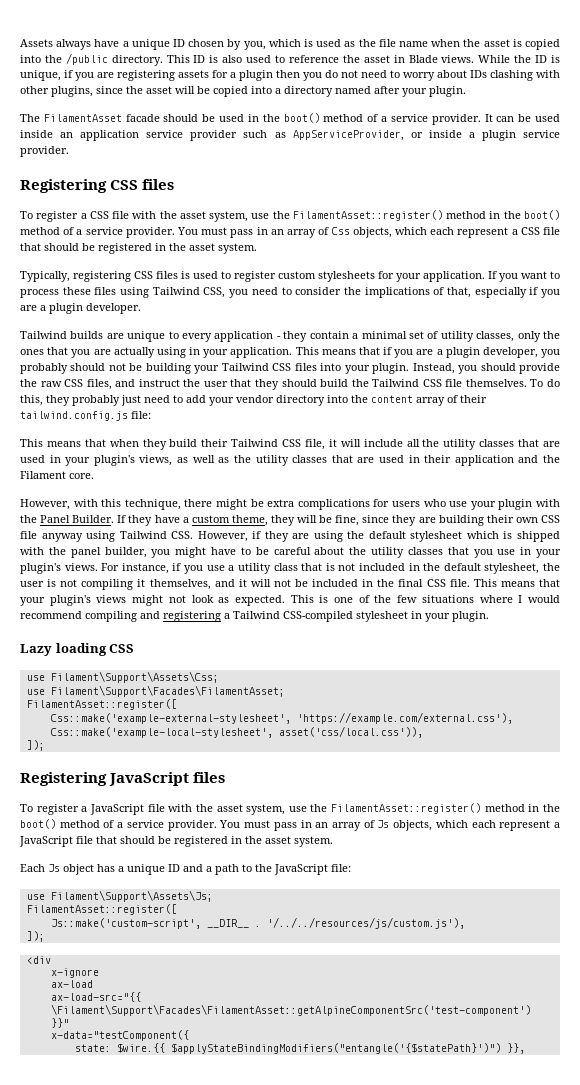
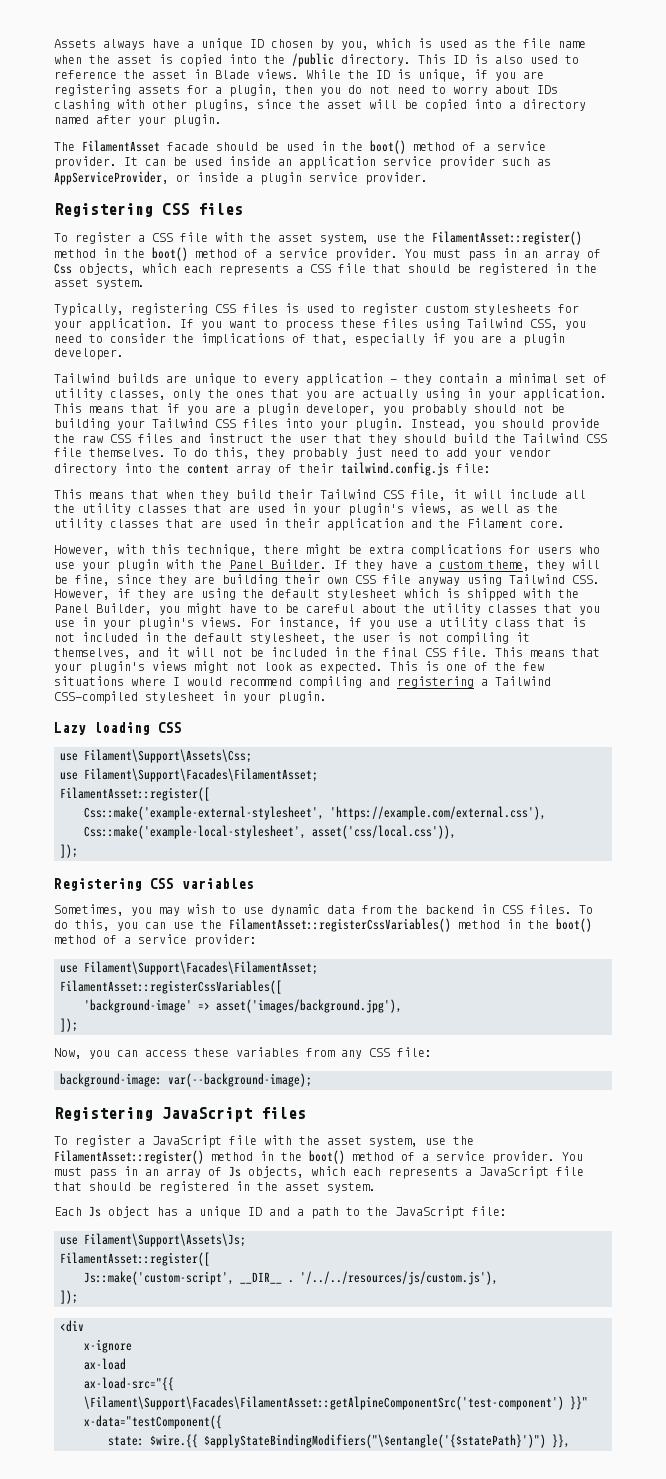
[239,70,273,81] plugin -> [229,84,278,97] plugin,
[457,227,509,238] represent -> [219,264,289,276] represents
[86,379,112,390] files, -> [138,433,173,443] files
[70,547,147,558] panel builder, -> [54,603,152,615] Panel Builder,
(45, 745) none -> [54,878,254,891] [54,904,593,916] [54,918,592,932] [54,934,257,947] [60,961,318,975] [60,980,282,994] [84,999,402,1013] [60,1018,78,1032] [54,1047,432,1059] [60,1073,312,1087] // Registering CSS variables // Sometimes, you may wish to use dynamic data from the backend in CSS files. To do this, you can use the FilamentAsset::registerCssVariables() method in the boot() method of a service provider: // use Filament\Support\Facades\FilamentAsset; // FilamentAsset::registerCssVariables([ // 'background-image' => asset('images/background.jpg'), // ]); // Now, you can access these variables from any CSS file: // background-image: var(--background-image);
[499,820,551,831] represent -> [388,1167,458,1179] represents
[170,1043,501,1054] $applyStateBindingModifiers("entangle('{$statePath}')") -> [204,1434,546,1448] $applyStateBindingModifiers("\$entangle('{$statePath}')")

